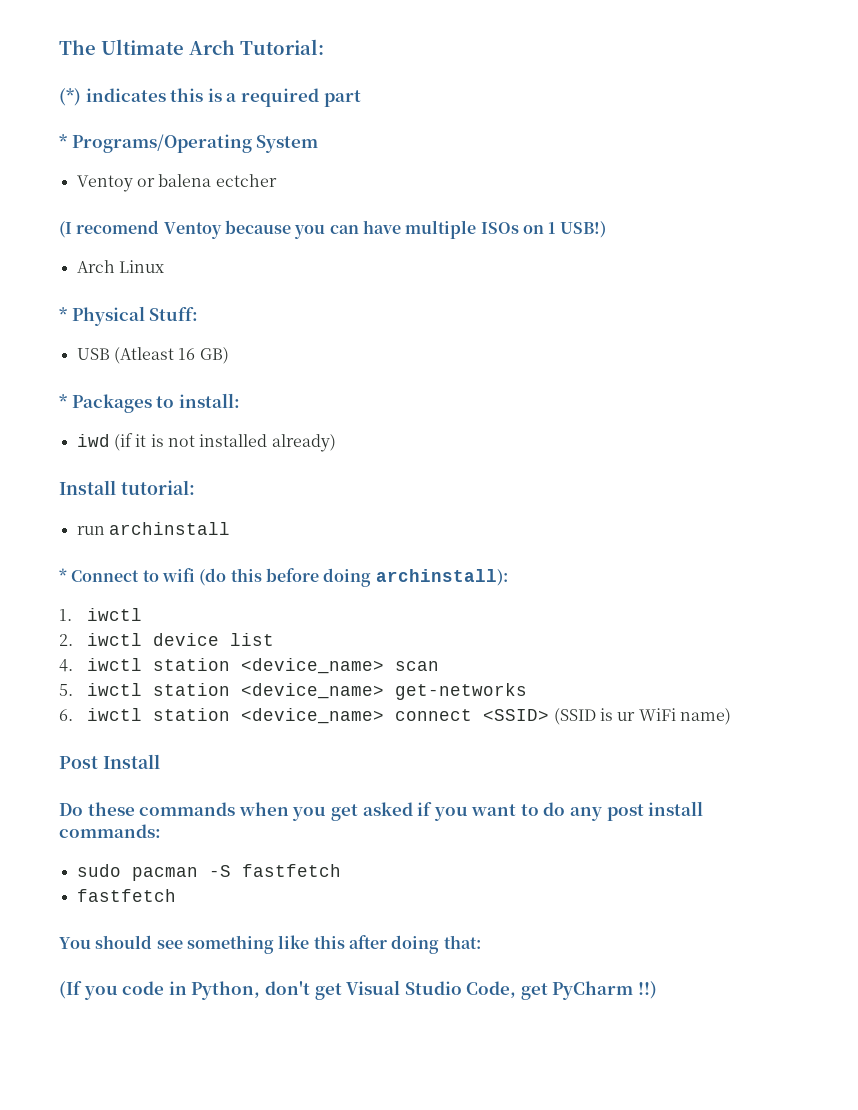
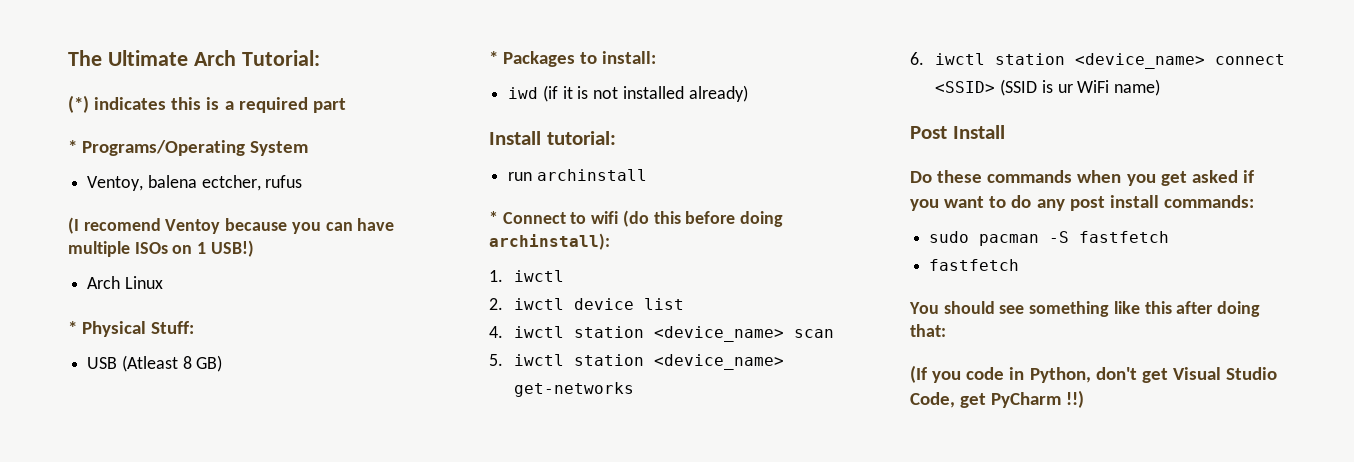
[76,174,277,192] Ventoy or balena ectcher -> [87,175,303,191] Ventoy, balena ectcher, rufus
[178,348,196,360] 16 -> [182,356,192,369] 8

